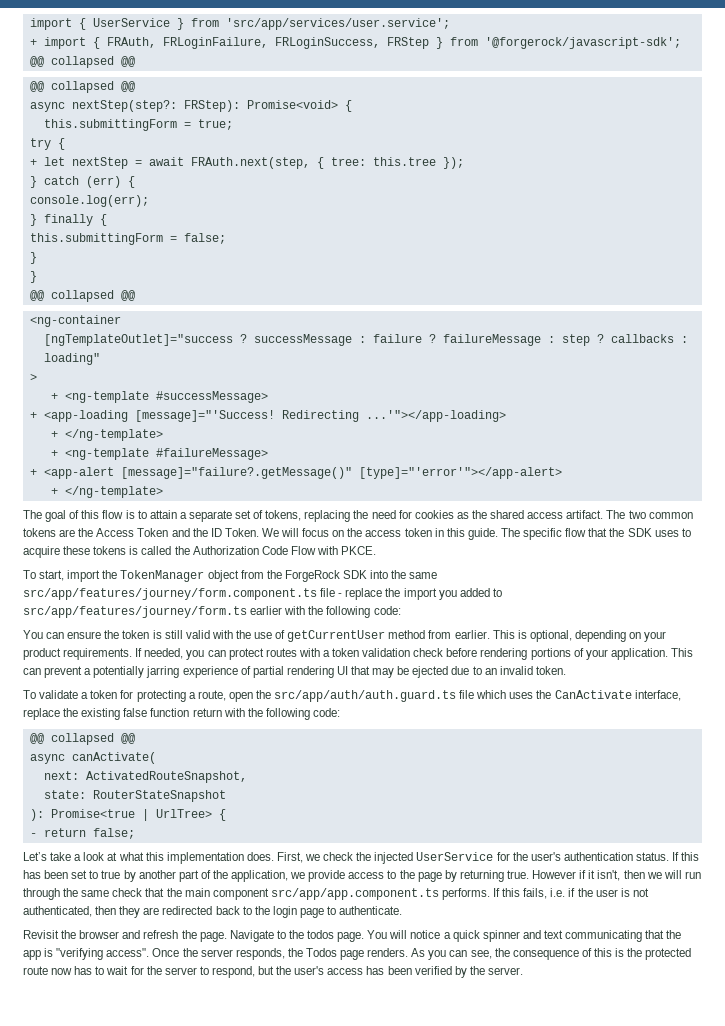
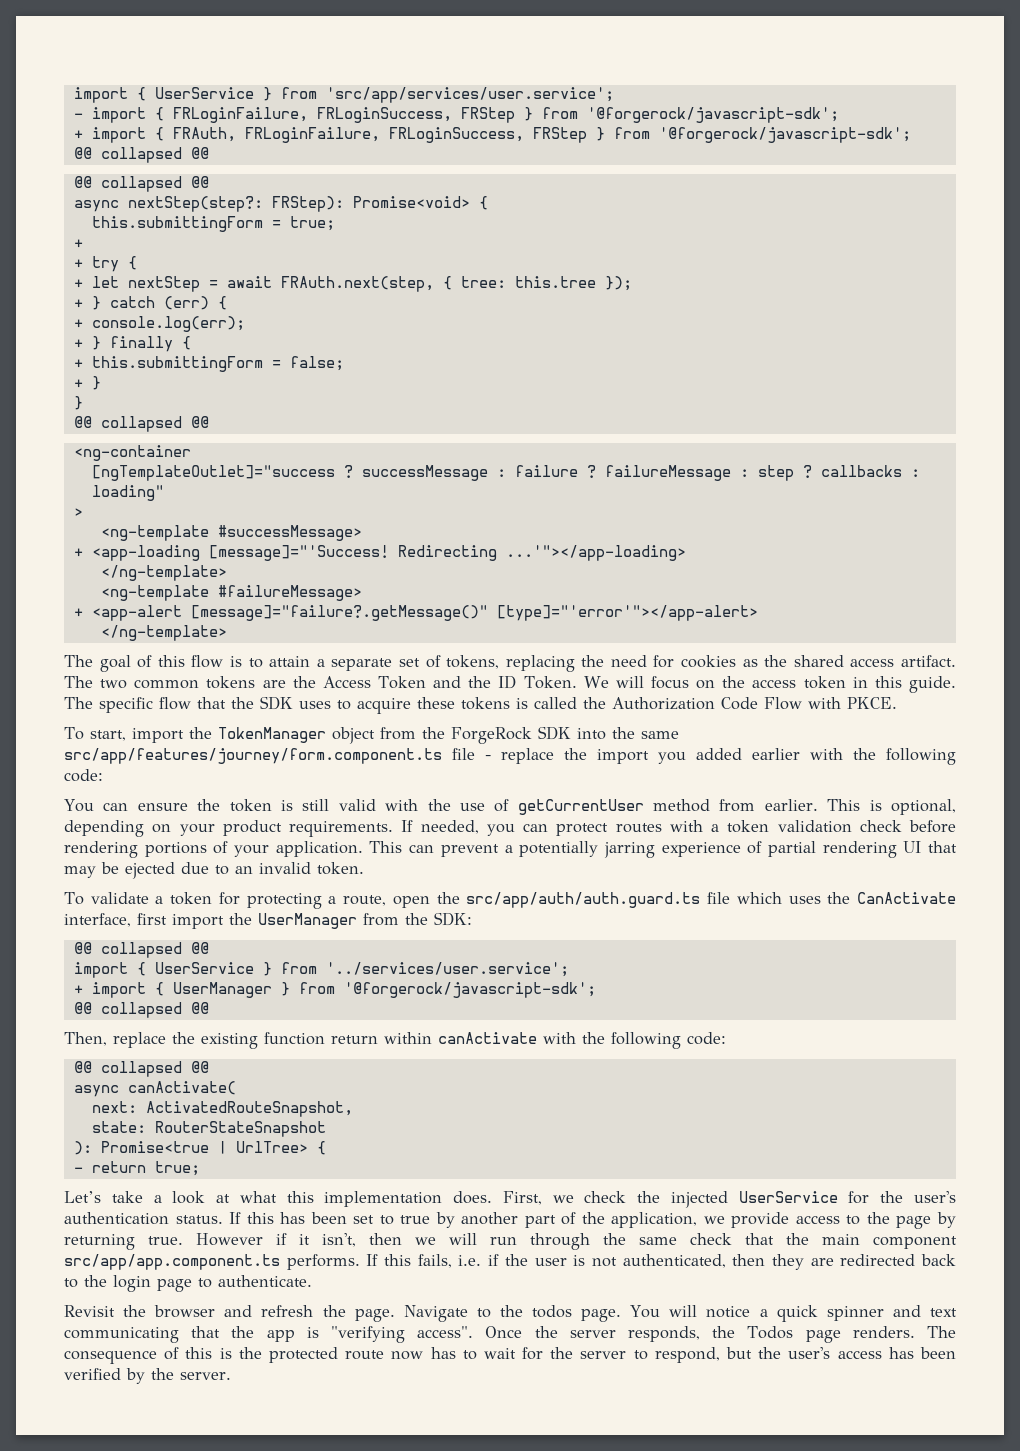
(450, 24) none -> [73,107,839,123] // - import { FRLoginFailure, FRLoginSuccess, FRStep } from '@forgerock/javascript-sdk';
(233, 124) none -> [73,239,83,248] [73,259,83,268] + // +
(464, 163) none -> [73,299,83,308] +
(135, 182) none -> [73,319,83,328] +
(149, 201) none -> [73,339,83,348] +
(107, 220) none -> [73,359,83,368] +
(226, 238) none -> [73,379,83,388] +
[50,393,58,400] + -> (83, 512) none
[50,429,163,441] [50,450,58,457] + </ng-template> // + -> [100,565,227,581] </ng-template> //
[50,488,58,495] + -> (758, 613) none
[492,588,502,597] [23,606,247,618] to src/app/features/journey/form.ts -> (742, 754) none
(681, 695) none -> [137,912,472,929] [73,942,209,958] [73,962,569,978] [73,982,596,998] [73,1002,209,1018] [64,1032,107,1046] first import the UserManager from the SDK: // @@ collapsed @@ // import { UserService } from '../services/user.service'; // + import { UserManager } from '@forgerock/javascript-sdk'; // @@ collapsed @@ // Then,
[123,708,148,717] false -> (258, 1041) none
(222, 712) none -> [384,1032,537,1044] within canActivate
[92,828,135,839] false; -> [154,1161,200,1176] true;
[411,948,510,960] As you can see, the -> [927,1326,956,1338] The

